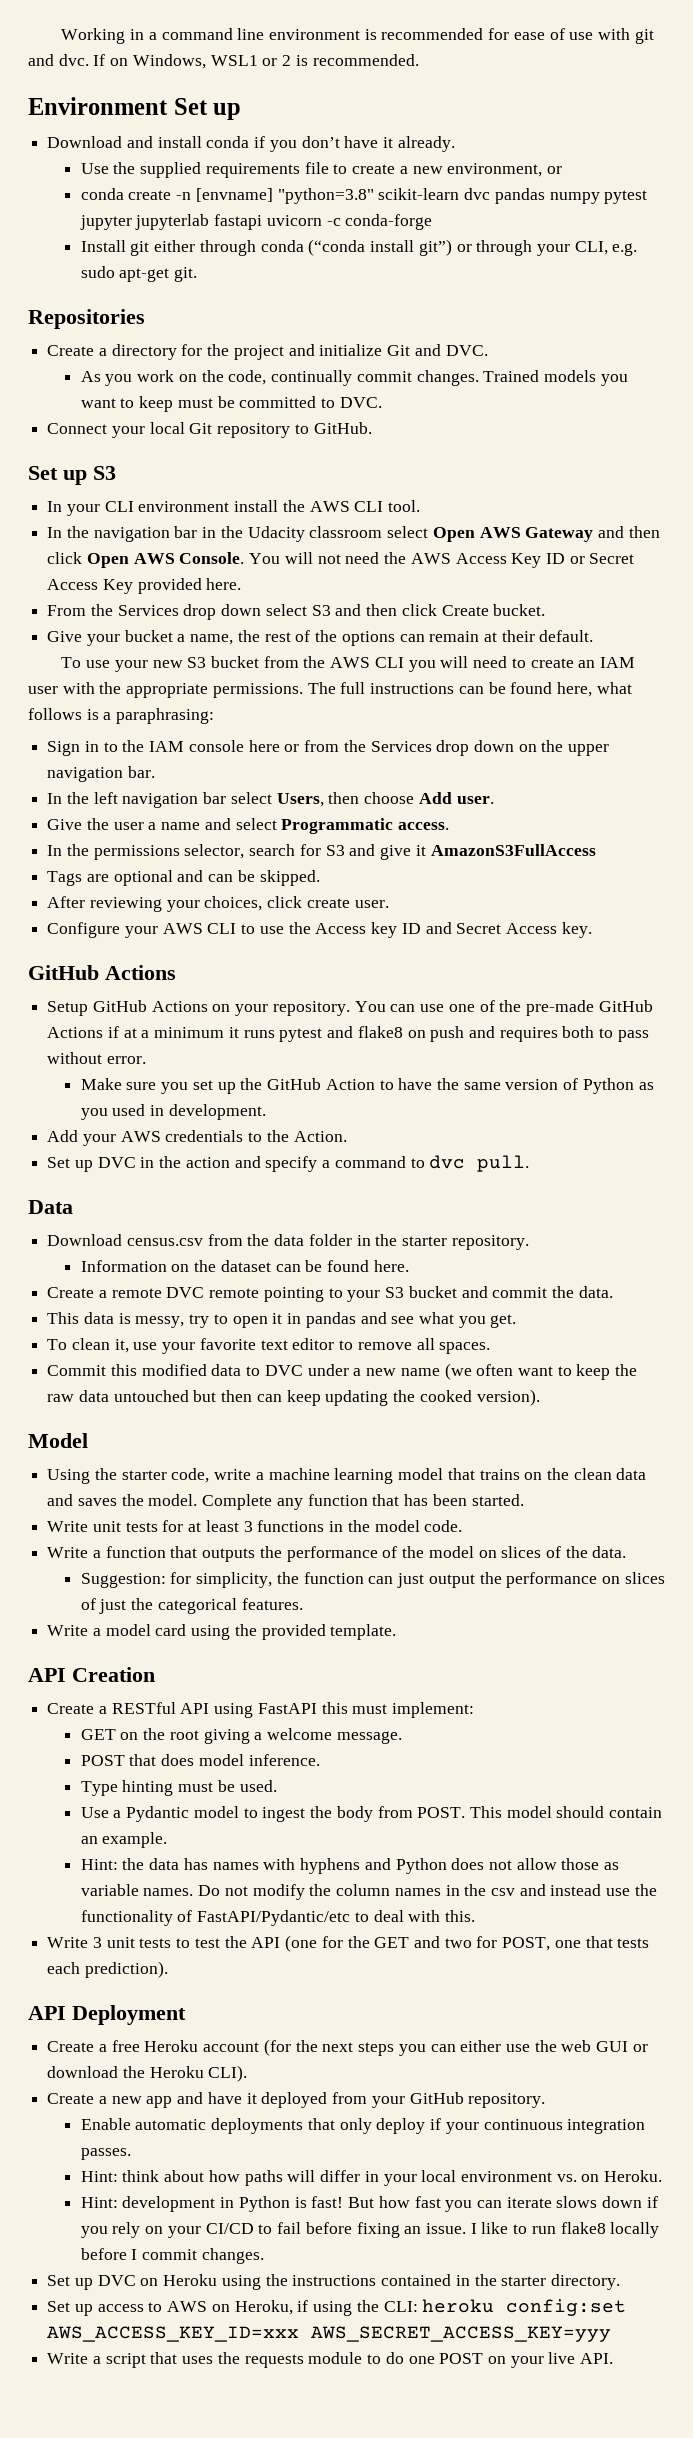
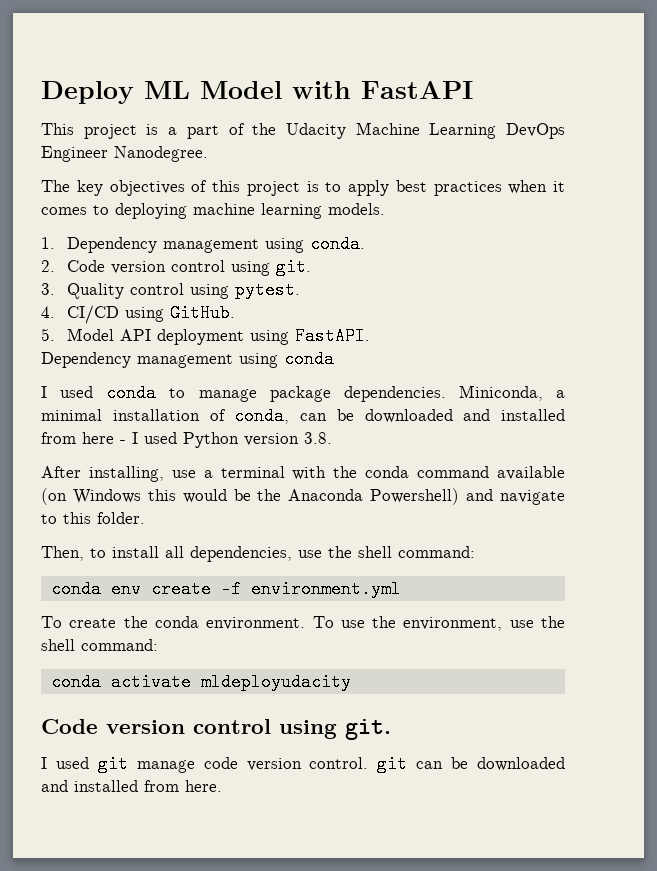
[61,28,654,44] [28,54,419,69] [28,97,242,120] [47,136,455,152] [80,162,562,178] [80,188,648,204] [79,214,433,230] [80,239,638,256] [80,266,198,282] [28,309,145,329] [47,344,488,360] [80,370,628,386] [80,396,382,412] [47,422,372,438] [28,466,116,485] [47,500,421,516] [47,526,660,542] [47,552,635,568] [47,578,242,594] [47,604,546,620] [47,630,594,646] [61,656,635,672] [28,682,632,698] [28,708,215,724] [47,740,610,756] [47,766,155,782] [47,792,494,808] [47,818,450,834] [47,844,596,860] [47,870,320,886] [47,896,389,912] [47,922,592,938] [28,965,176,980] [47,1000,653,1016] [47,1026,649,1042] [47,1052,146,1064] [80,1078,654,1094] [80,1104,266,1120] [47,1130,347,1146] [47,1155,530,1172] [28,1200,73,1214] [47,1234,529,1250] [80,1260,409,1272] [47,1286,613,1302] [47,1312,517,1328] [47,1338,491,1354] [47,1363,638,1380] [47,1389,540,1406] [28,1433,88,1448] [47,1468,647,1484] [47,1494,524,1510] [47,1520,463,1532] [47,1546,627,1562] [80,1572,665,1588] [80,1598,303,1614] [47,1624,397,1640] [28,1667,155,1682] [47,1702,475,1718] [80,1728,402,1744] [80,1754,320,1766] [80,1780,277,1796] [80,1806,663,1822] [80,1832,168,1848] [80,1858,620,1874] [80,1884,657,1900] [80,1910,476,1926] [47,1935,650,1952] [47,1961,168,1978] [28,2005,186,2025] [47,2039,648,2056] [47,2065,248,2082] [47,2092,546,2108] [80,2118,646,2134] [80,2148,131,2160] [80,2170,663,2186] [80,2196,658,2212] [80,2222,660,2238] [80,2248,264,2264] [47,2274,620,2290] [47,2299,627,2316] [47,2326,612,2342] [47,2352,614,2368] Working in a command line environment is recommended for ease of use with git and dvc. If on Windows, WSL1 or 2 is recommended. // Environment Set up // Download and install conda if you don’t have it already. // Use the supplied requirements file to create a new environment, or // conda create -n [envname] "python=3.8" scikit-learn dvc pandas numpy pytest jupyter jupyterlab fastapi uvicorn -c conda-forge // Install git either through conda (“conda install git”) or through your CLI, e.g. sudo apt-get git. // Repositories // Create a directory for the project and initialize Git and DVC. // As you work on the code, continually commit changes. Trained models you want to keep must be committed to DVC. // Connect your local Git repository to GitHub. // Set up S3 // In your CLI environment install the AWS CLI tool. // In the navigation bar in the Udacity classroom select Open AWS Gateway and then click Open AWS Console. You will not need the AWS Access Key ID or Secret Access Key provided here. // From the Services drop down select S3 and then click Create bucket. // Give your bucket a name, the rest of the options can remain at their default. // To use your new S3 bucket from the AWS CLI you will need to create an IAM user with the appropriate permissions. The full instructions can be found here, what follows is a paraphrasing: // Sign in to the IAM console here or from the Services drop down on the upper navigation bar. // In the left navigation bar select Users, then choose Add user. // Give the user a name and select Programmatic access. // In the permissions selector, search for S3 and give it AmazonS3FullAccess // Tags are optional and can be skipped. // After reviewing your choices, click create user. // Configure your AWS CLI to use the Access key ID and Secret Access key. // GitHub Actions // Setup GitHub Actions on your repository. You can use one of the pre-made GitHub Actions if at a minimum it runs pytest and flake8 on push and requires both to pass without error. // Make sure you set up the GitHub Action to have the same version of Python as you used in development. // Add your AWS credentials to the Action. // Set up DVC in the action and specify a command to dvc pull. // Data // Download census.csv from the data folder in the starter repository. // Information on the dataset can be found here. // Create a remote DVC remote pointing to your S3 bucket and commit the data. // This data is messy, try to open it in pandas and see what you get. // To clean it, use your favorite text editor to remove all spaces. // Commit this modified data to DVC under a new name (we often want to keep the raw data untouched but then can keep updating the cooked version). // Model // Using the starter code, write a machine learning model that trains on the clean data and saves the model. Complete any function that has been started. // Write unit tests for at least 3 functions in the model code. // Write a function that outputs the performance of the model on slices of the data. // Suggestion: for simplicity, the function can just output the performance on slices of just the categorical features. // Write a model card using the provided template. // API Creation // Create a RESTful API using FastAPI this must implement: // GET on the root giving a welcome message. // POST that does model inference. // Type hinting must be used. // Use a Pydantic model to ingest the body from POST. This model should contain an example. // Hint: the data has names with hyphens and Python does not allow those as variable names. Do not modify the column names in the csv and instead use the functionality of FastAPI/Pydantic/etc to deal with this. // Write 3 unit tests to test the API (one for the GET and two for POST, one that tests each prediction). // API Deployment // Create a free Heroku account (for the next steps you can either use the web GUI or download the Heroku CLI). // Create a new app and have it deployed from your GitHub repository. // Enable automatic deployments that only deploy if your continuous integration passes. // Hint: think about how paths will differ in your local environment vs. on Heroku. // Hint: development in Python is fast! But how fast you can iterate slows down if you rely on your CI/CD to fail before fixing an issue. I like to run flake8 locally before I commit changes. // Set up DVC on Heroku using the instructions contained in the starter directory. // Set up access to AWS on Heroku, if using the CLI: heroku config:set AWS_ACCESS_KEY_ID=xxx AWS_SECRET_ACCESS_KEY=yyy // Write a script that uses the requests module to do one POST on your live API. -> [41,81,473,104] [41,122,565,139] [41,146,208,162] [41,180,565,196] [41,203,385,219] [41,235,365,253] [41,258,311,276] [41,281,300,299] [41,304,235,324] [41,327,370,345] [41,350,334,368] [41,384,565,402] [41,407,565,425] [41,432,332,448] [41,466,566,482] [41,488,565,505] [41,512,145,524] [41,546,475,562] [50,580,401,598] [41,616,565,631] [41,639,158,651] [50,673,351,691] [41,719,391,740] [41,755,565,773] [41,780,222,792] Deploy ML Model with FastAPI // This project is a part of the Udacity Machine Learning DevOps Engineer Nanodegree. // The key objectives of this project is to apply best practices when it comes to deploying machine learning models. // 1. Dependency management using conda. // 2. Code version control using git. // 3. Quality control using pytest. // 4. CI/CD using GitHub. // 5. Model API deployment using FastAPI. // Dependency management using conda // I used conda to manage package dependencies. Miniconda, a minimal installation of conda, can be downloaded and installed from here - I used Python version 3.8. // After installing, use a terminal with the conda command available (on Windows this would be the Anaconda Powershell) and navigate to this folder. // Then, to install all dependencies, use the shell command: // conda env create -f environment.yml // To create the conda environment. To use the environment, use the shell command: // conda activate mldeployudacity // Code version control using git. // I used git manage code version control. git can be downloaded and installed from here.

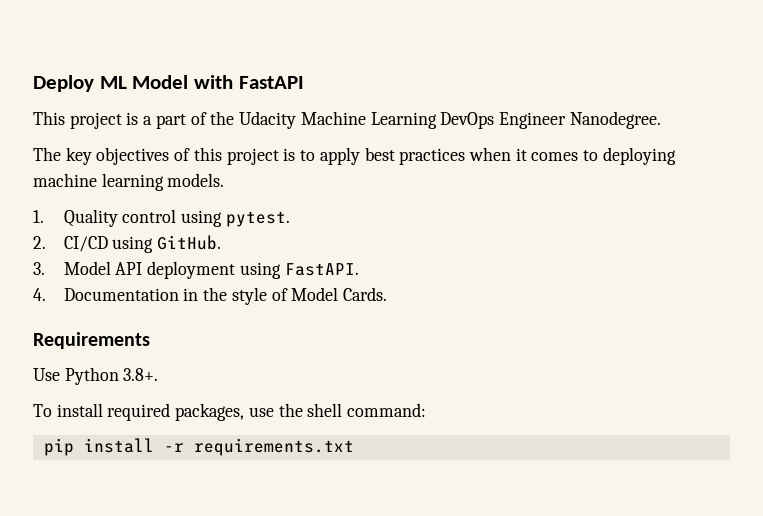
[66,235,365,253] [41,258,311,276] [41,283,55,295] Dependency management using conda. // 2. Code version control using git. // 3. -> (44, 216) none
[41,306,55,318] 4. -> [33,236,46,249] 2.
[41,328,55,341] 5. -> [33,262,45,275] 3.
[41,350,334,368] [41,384,565,402] [41,407,565,425] [41,432,332,448] [41,466,566,482] [41,488,565,505] [41,512,145,524] [41,546,475,562] [50,580,401,598] [41,616,565,631] [41,639,158,651] [50,673,351,691] [41,719,391,740] [41,755,565,773] [41,780,222,792] Dependency management using conda // I used conda to manage package dependencies. Miniconda, a minimal installation of conda, can be downloaded and installed from here - I used Python version 3.8. // After installing, use a terminal with the conda command available (on Windows this would be the Anaconda Powershell) and navigate to this folder. // Then, to install all dependencies, use the shell command: // conda env create -f environment.yml // To create the conda environment. To use the environment, use the shell command: // conda activate mldeployudacity // Code version control using git. // I used git manage code version control. git can be downloaded and installed from here. -> [33,287,388,305] [33,332,150,349] [33,367,159,385] [33,403,427,421] [43,438,354,456] 4. Documentation in the style of Model Cards. // Requirements // Use Python 3.8+. // To install required packages, use the shell command: // pip install -r requirements.txt

